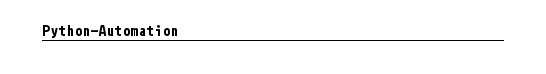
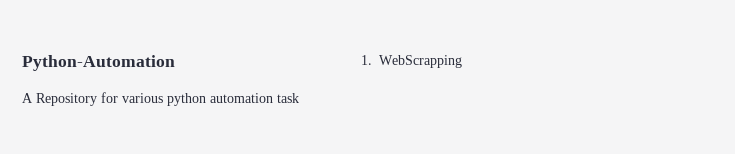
(178, 31) none -> [22,92,299,106] [361,55,462,68] // A Repository for various python automation task // 1. WebScrapping

